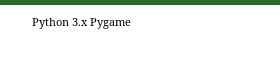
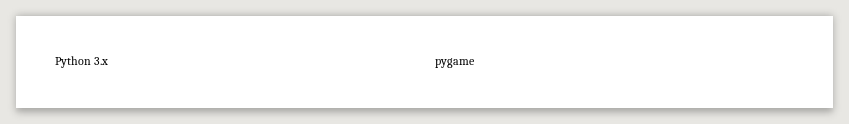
[90,18,131,29] Pygame -> [435,58,475,68] // pygame

